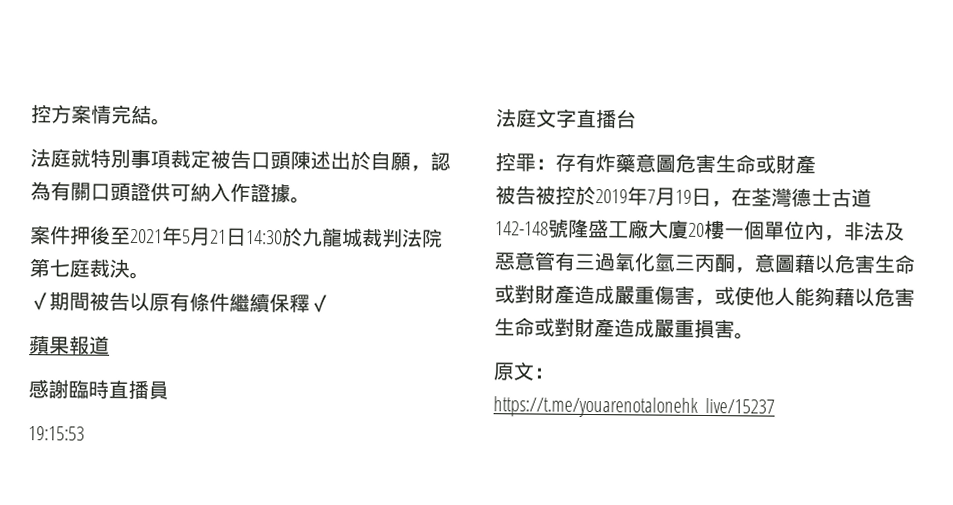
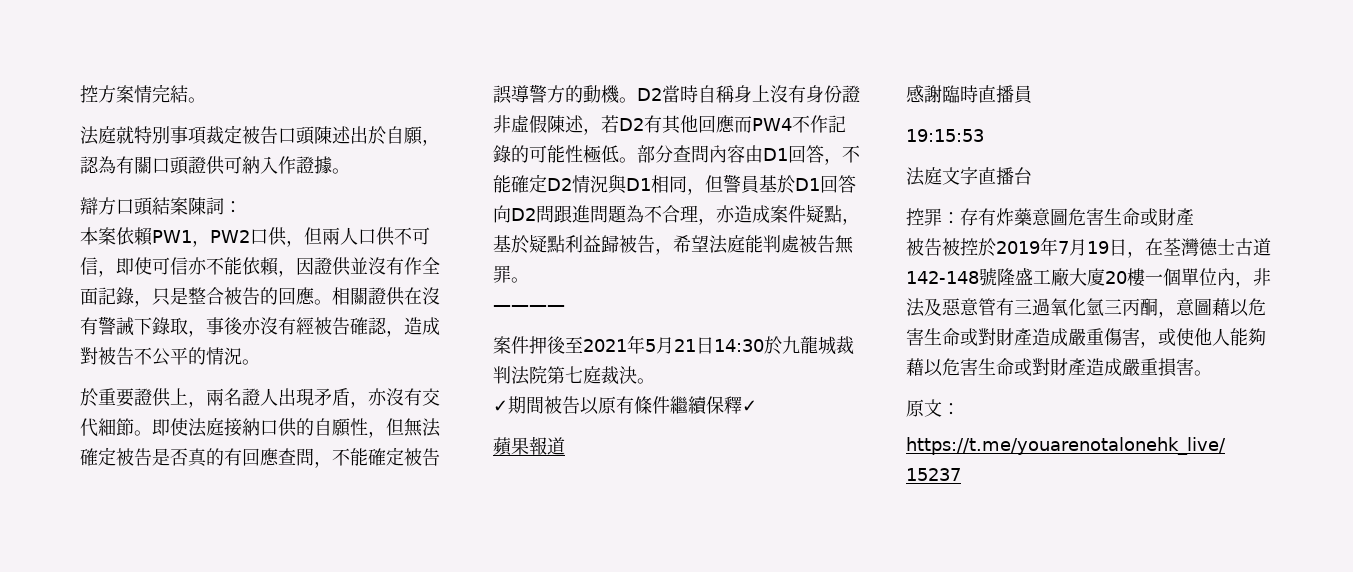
(311, 200) none -> [80,197,242,216] [80,227,430,247] [80,257,440,277] [80,287,440,307] [80,316,440,337] [80,347,260,366] [80,388,440,408] [80,418,441,438] [80,447,440,468] [493,84,860,104] [493,115,846,135] [493,145,860,165] [493,174,856,195] [493,204,860,225] [493,234,854,255] [493,265,529,283] [493,305,565,311] // 辯方口頭結案陳詞： // 本案依賴PW1，PW2口供，但兩人口供不可信，即使可信亦不能依賴，因證供並沒有作全面記錄，只是整合被告的回應。相關證供在沒有警誡下錄取，事後亦沒有經被告確認，造成對被告不公平的情況。 // 於重要證供上，兩名證人出現矛盾，亦沒有交代細節。即使法庭接納口供的自願性，但無法確定被告是否真的有回應查問，不能確定被告誤導警方的動機。D2當時自稱身上沒有身份證非虛假陳述，若D2有其他回應而PW4不作記錄的可能性極低。部分查問內容由D1回答，不能確定D2情況與D1相同，但警員基於D1回答向D2問跟進問題為不合理，亦造成案件疑點，基於疑點利益歸被告，希望法庭能判處被告無罪。 // ————

